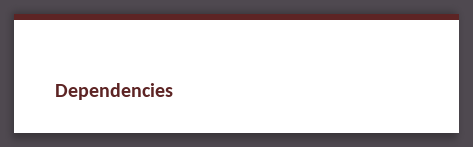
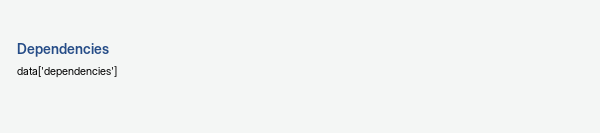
(173, 91) none -> [17,66,117,78] // data['dependencies']

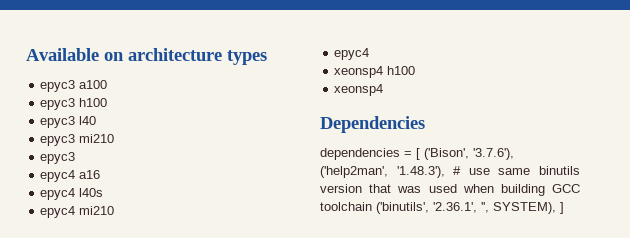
[17,43,109,57] [17,66,117,78] Dependencies // data['dependencies'] -> [26,48,267,65] [40,80,108,92] [40,98,108,110] [40,116,97,128] [40,134,115,146] [40,152,76,164] [40,170,101,182] [40,188,104,200] [40,206,115,218] [334,48,370,60] [334,66,416,78] [334,84,384,96] [320,116,425,133] [320,148,514,160] [320,166,580,178] [320,184,580,196] [320,202,564,214] Available on architecture types // epyc3 a100 // epyc3 h100 // epyc3 l40 // epyc3 mi210 // epyc3 // epyc4 a16 // epyc4 l40s // epyc4 mi210 // epyc4 // xeonsp4 h100 // xeonsp4 // Dependencies // dependencies = [ ('Bison', '3.7.6'), ('help2man', '1.48.3'), # use same binutils version that was used when building GCC toolchain ('binutils', '2.36.1', '', SYSTEM), ]

